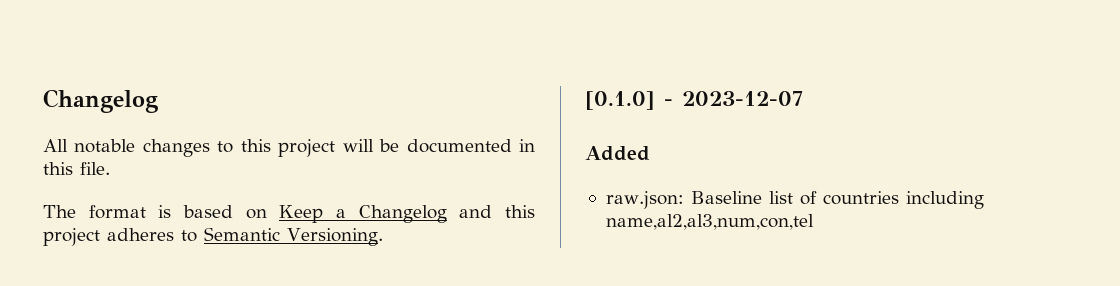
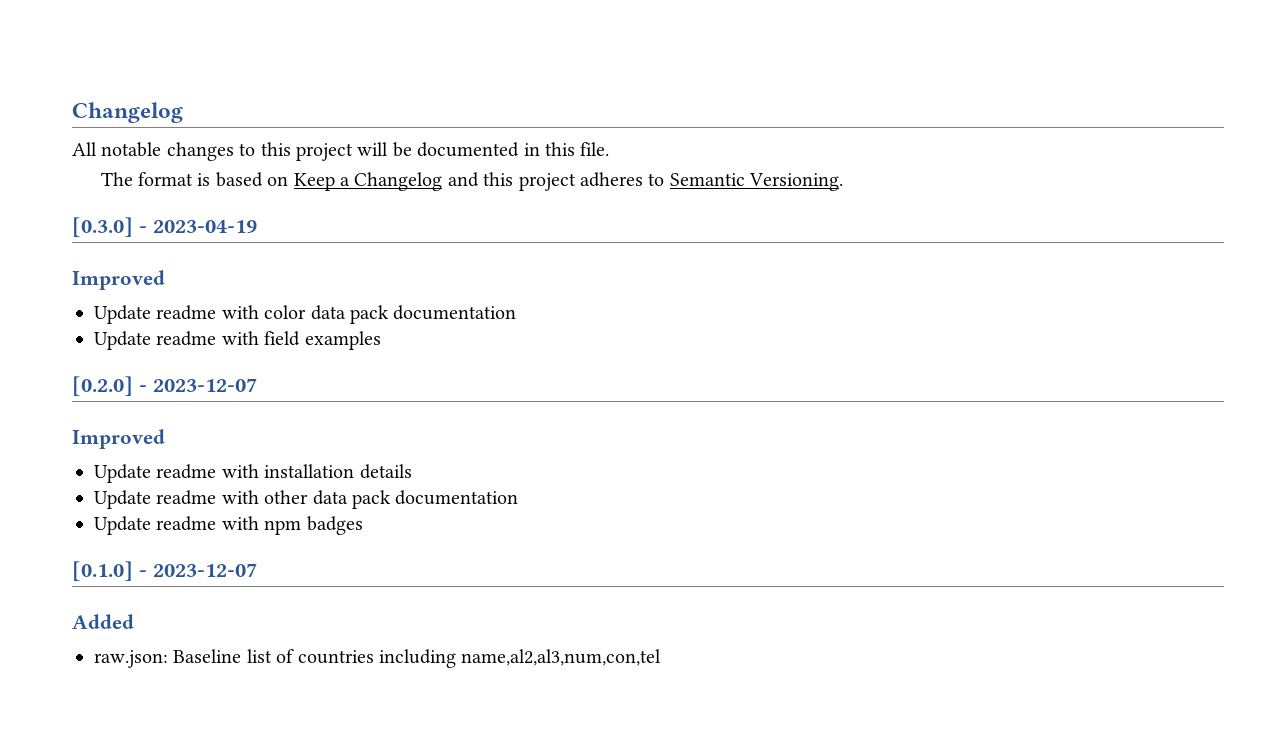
(383, 237) none -> [72,217,257,237] [72,270,165,290] [94,305,517,324] [94,331,381,350] [72,376,257,396] [72,429,165,449] [94,464,412,483] [94,490,519,509] [94,516,363,535] // [0.3.0] - 2023-04-19 // Improved // Update readme with color data pack documentation // Update readme with field examples // [0.2.0] - 2023-12-07 // Improved // Update readme with installation details // Update readme with other data pack documentation // Update readme with npm badges

